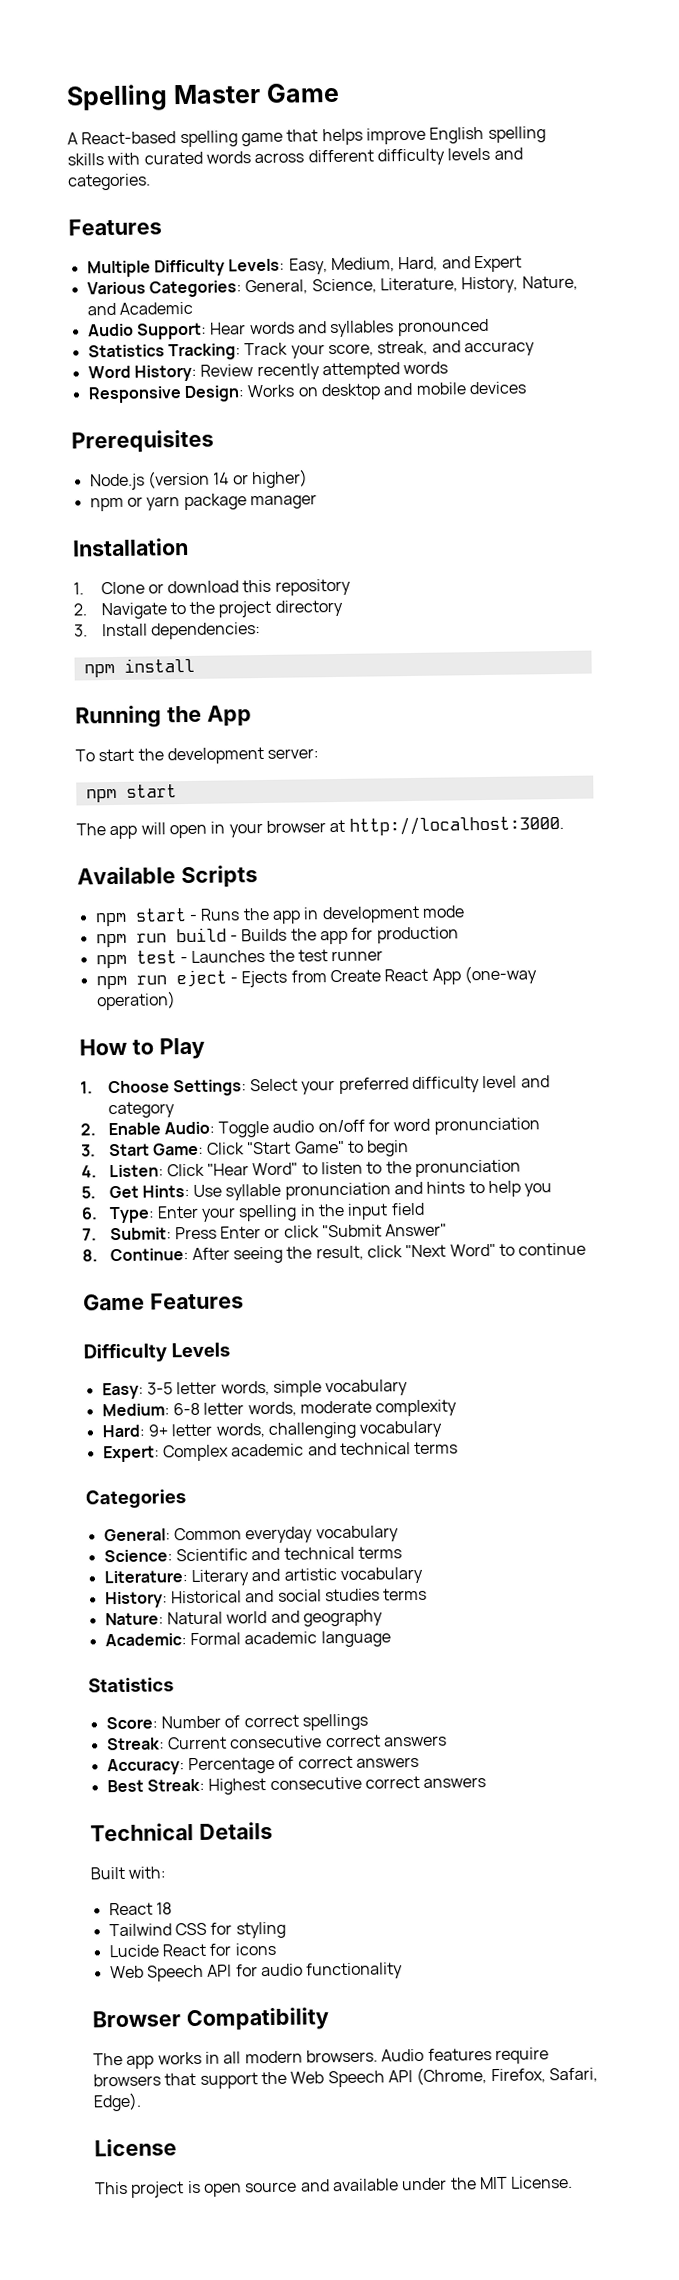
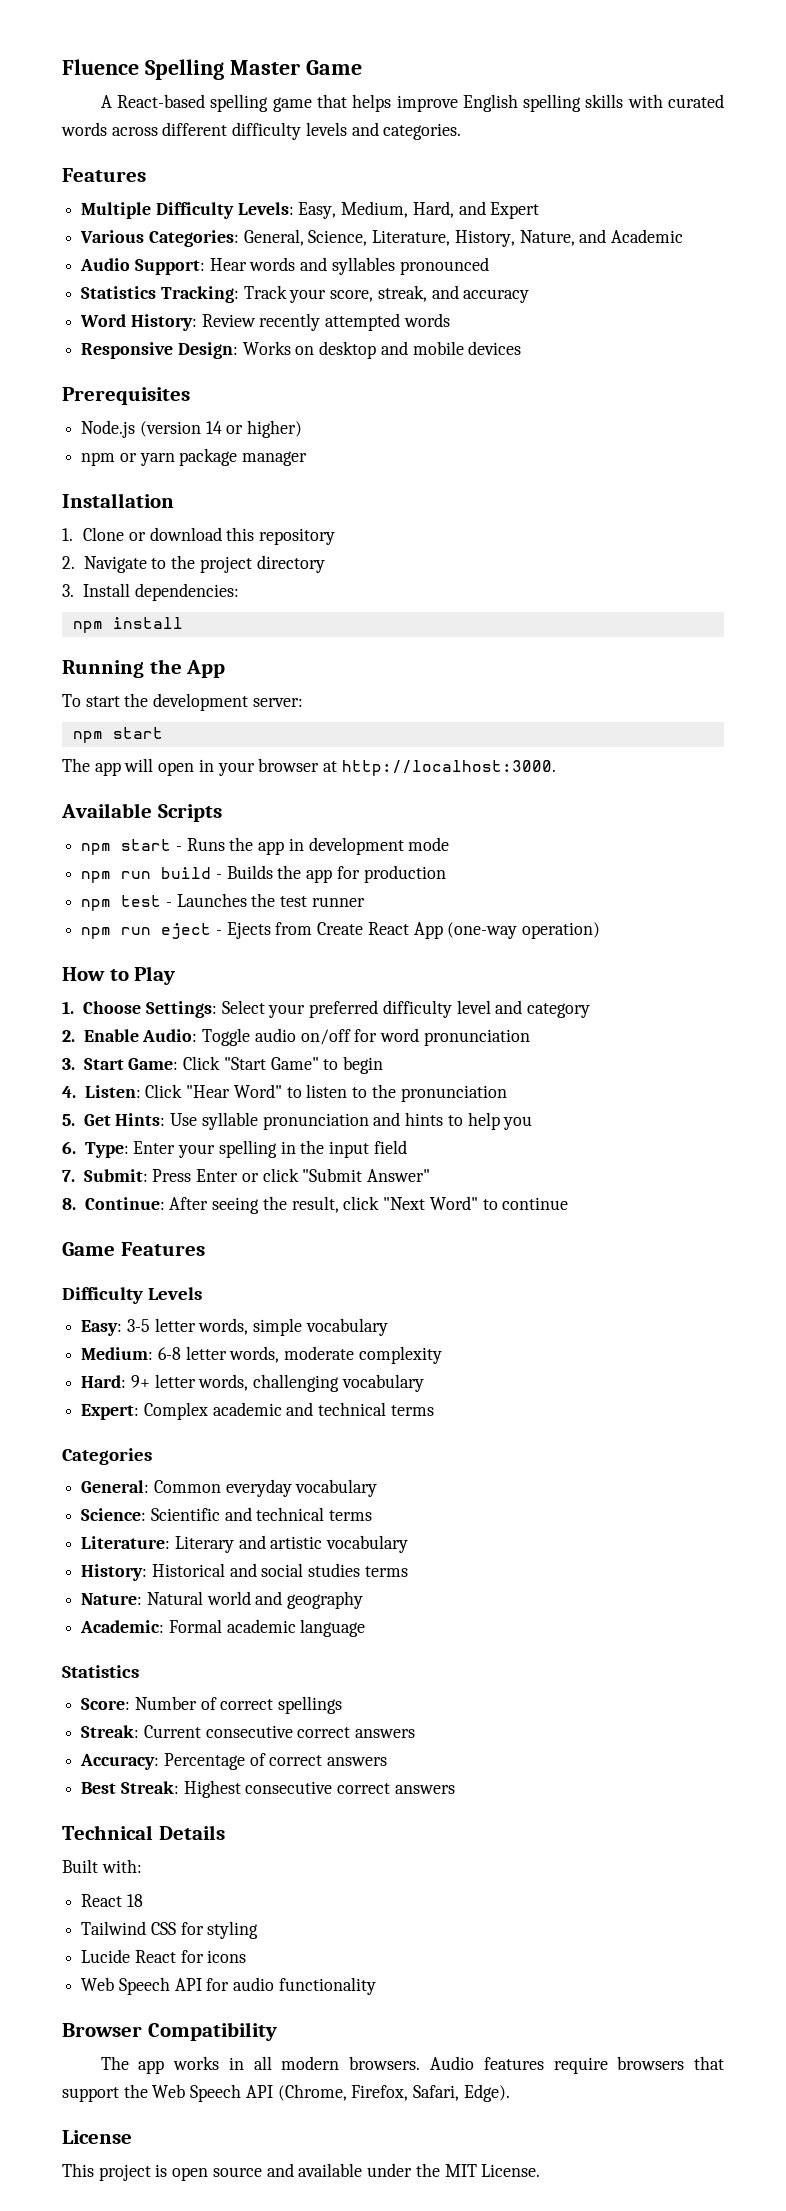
(66, 98) none -> [62,59,139,75] Fluence

